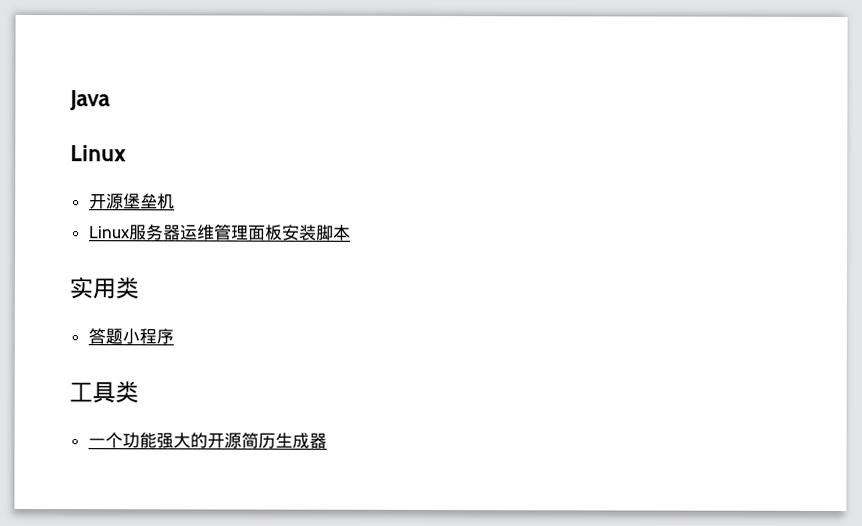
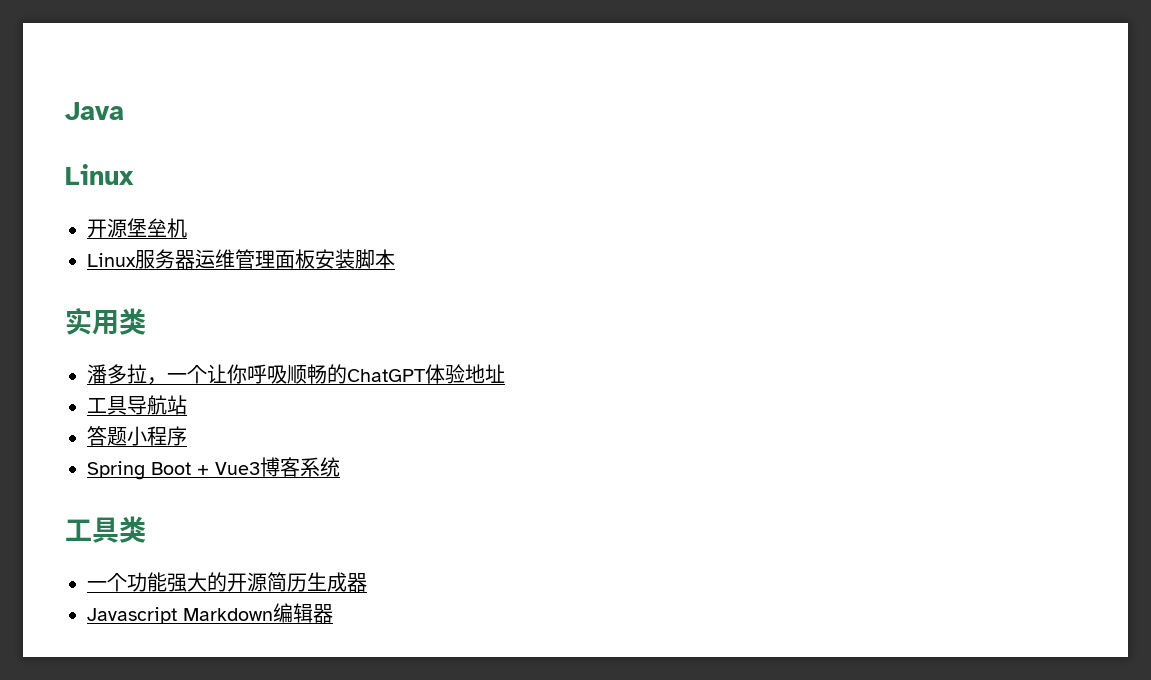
[87,328,174,345] 答题小程序 -> [87,364,505,385] [87,395,187,415] [87,426,187,446] [87,457,340,480] 潘多拉，一个让你呼吸顺畅的ChatGPT体验地址 // 工具导航站 // 答题小程序 // Spring Boot + Vue3博客系统
(327, 440) none -> [87,603,333,624] // Javascript Markdown编辑器

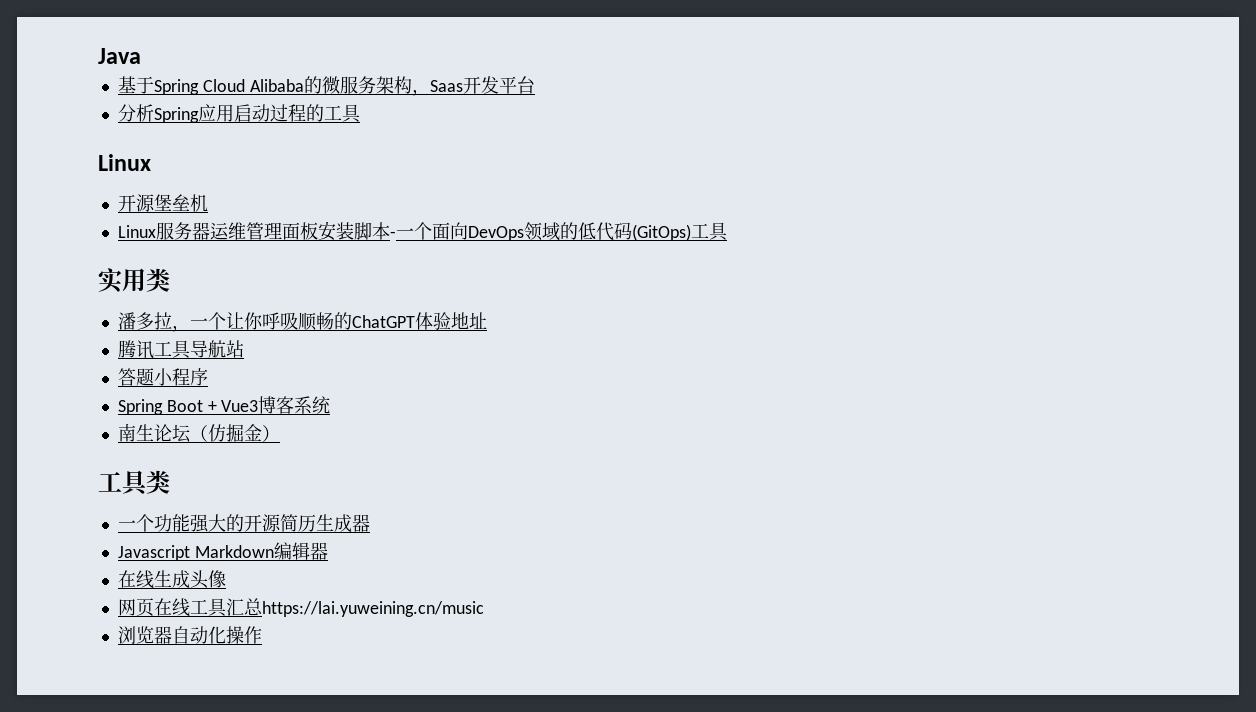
(124, 111) none -> [117,76,535,96] [117,104,361,123] // 基于Spring Cloud Alibaba的微服务架构，Saas开发平台 // 分析Spring应用启动过程的工具
(395, 259) none -> [389,222,728,241] -一个面向DevOps领域的低代码(GitOps)工具
(505, 373) none -> [117,340,154,359] 腾讯
(340, 467) none -> [117,423,280,443] // 南生论坛（仿掘金）
(333, 613) none -> [117,570,226,589] [117,598,484,617] [117,626,262,644] // 在线生成头像 // 网页在线工具汇总https://lai.yuweining.cn/music // 浏览器自动化操作

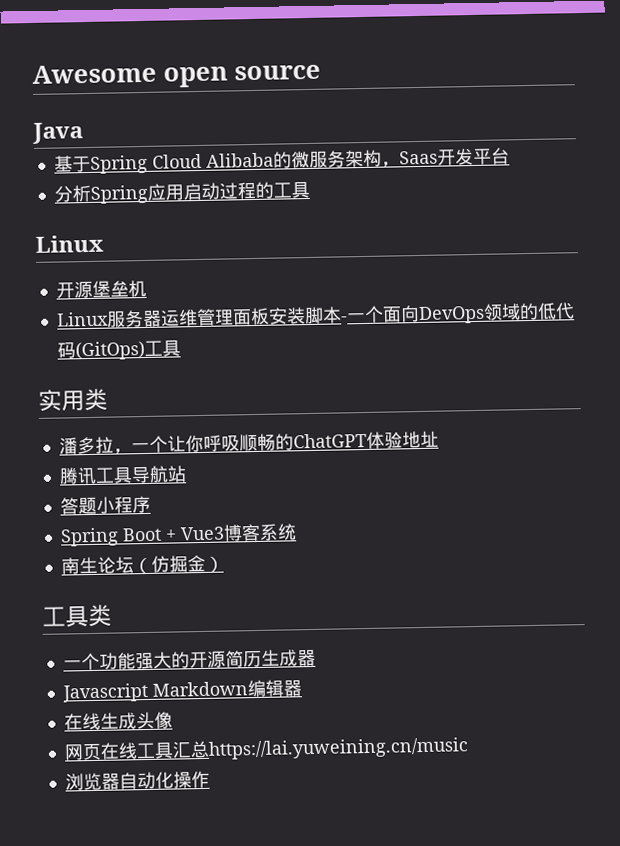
(98, 56) none -> [32,63,321,88] Awesome open source //

